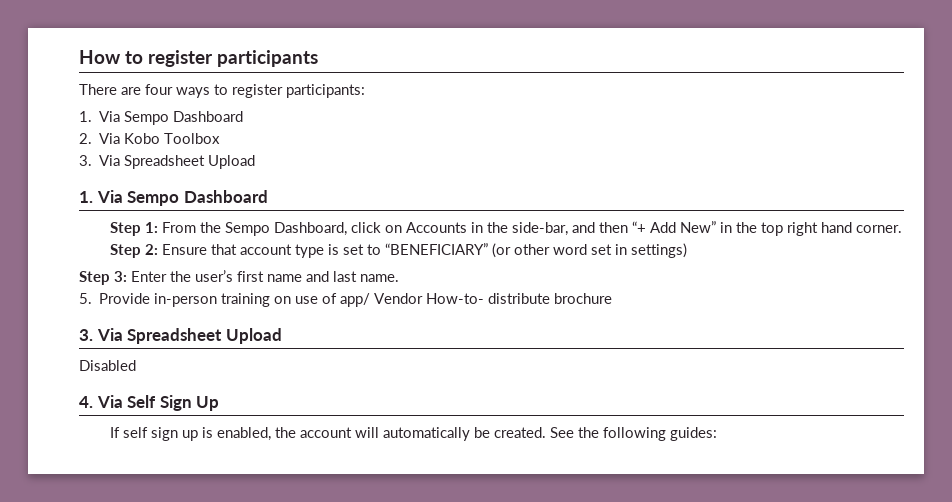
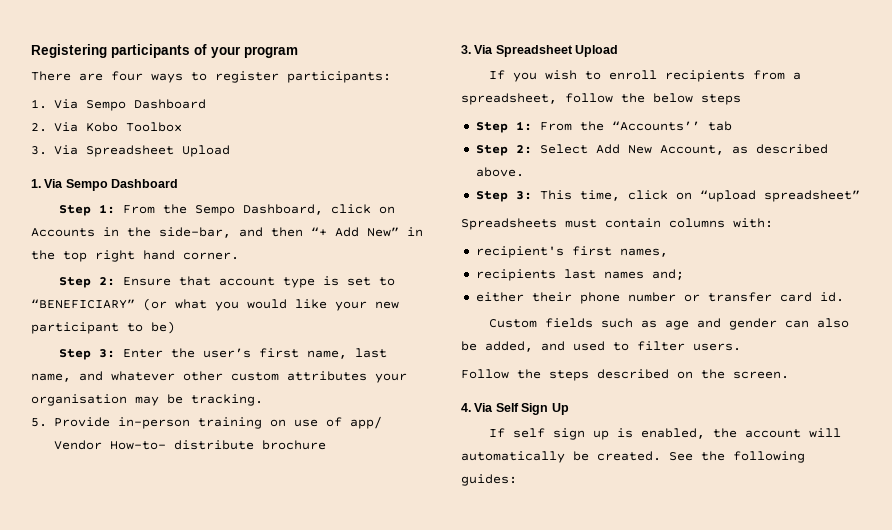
[79,50,318,67] How to register participants -> [31,44,298,58] Registering participants of your program
[514,243,688,258] other word set in settings) -> [175,299,399,311] [31,321,175,334] what you would like your new participant to be)
[267,271,399,282] name and last name. -> [306,348,387,359] [31,371,407,383] [31,394,263,406] name, last name, and whatever other custom attributes your organisation may be tracking.
[79,360,136,371] Disabled -> [488,70,801,82] [461,93,741,105] [475,121,732,133] [475,144,828,156] [475,167,524,177] [475,190,860,202] [461,218,773,230] [475,246,668,258] [475,269,684,281] [475,292,844,304] [488,318,849,330] [461,341,741,352] [461,369,789,381] If you wish to enroll recipients from a spreadsheet, follow the below steps // Step 1: From the “Accounts’’ tab // Step 2: Select Add New Account, as described above. // Step 3: This time, click on “upload spreadsheet” // Spreadsheets must contain columns with: // recipient's first names, // recipients last names and; // either their phone number or transfer card id. // Custom fields such as age and gender can also be added, and used to filter users. // Follow the steps described on the screen.

